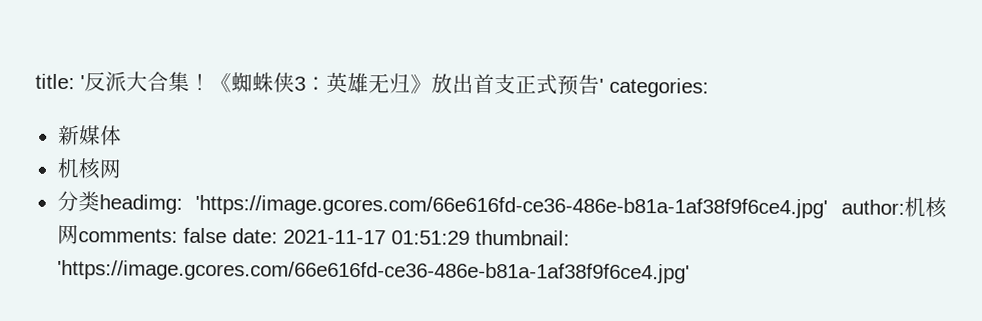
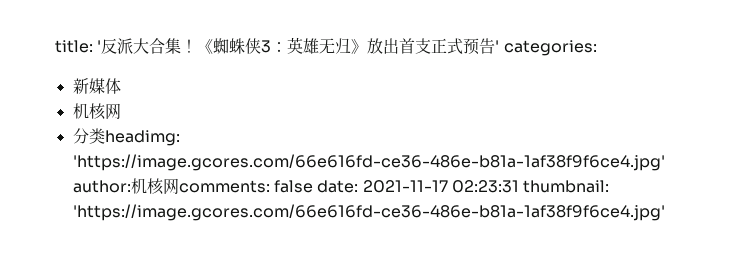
[390,230,470,245] 01:51:29 -> [451,180,519,193] 02:23:31

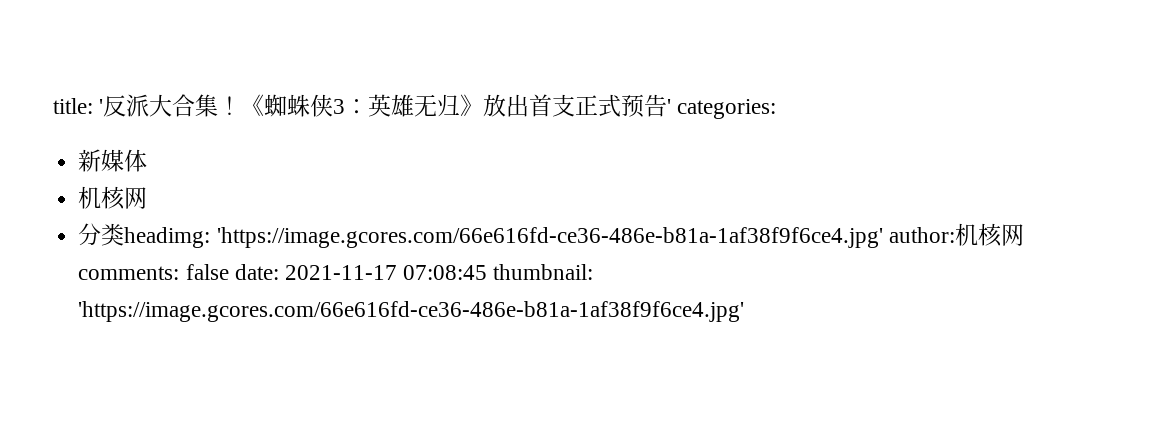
[451,180,519,193] 02:23:31 -> [403,265,488,280] 07:08:45

